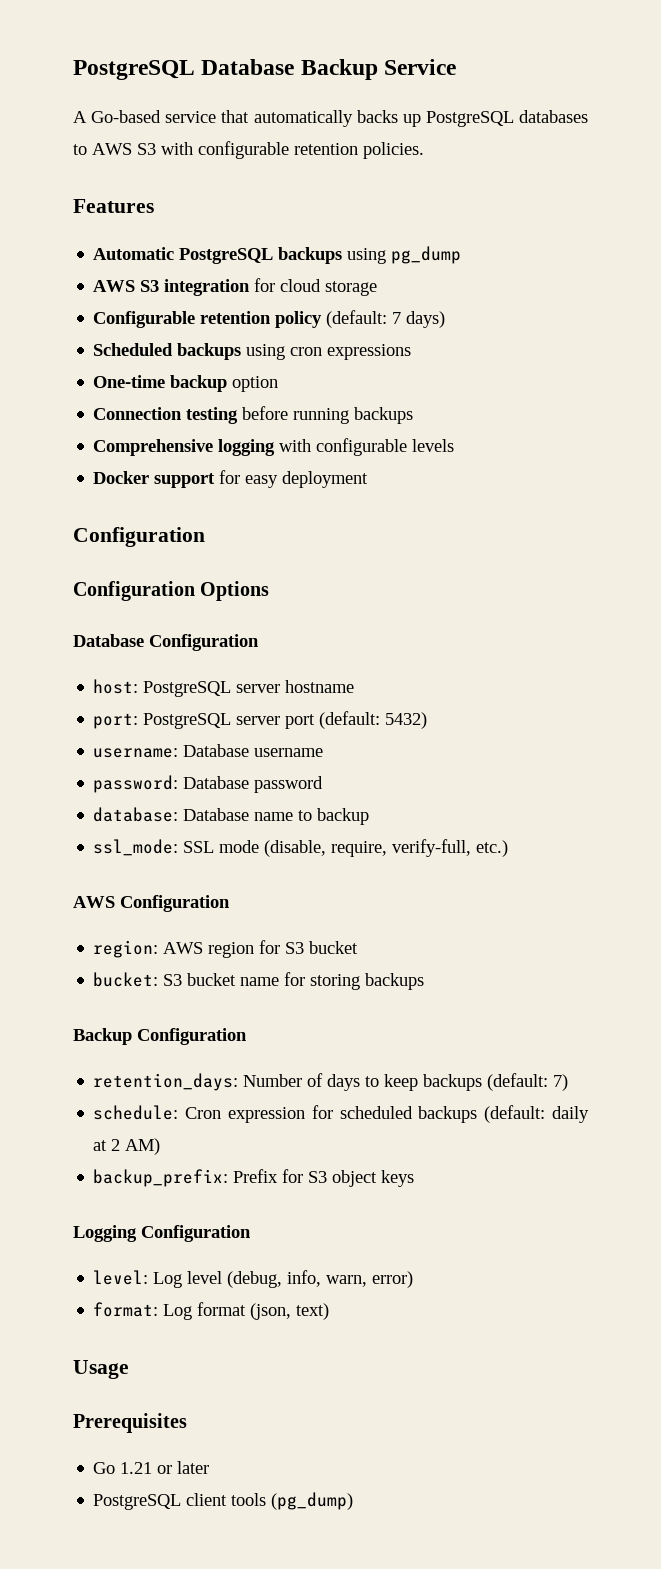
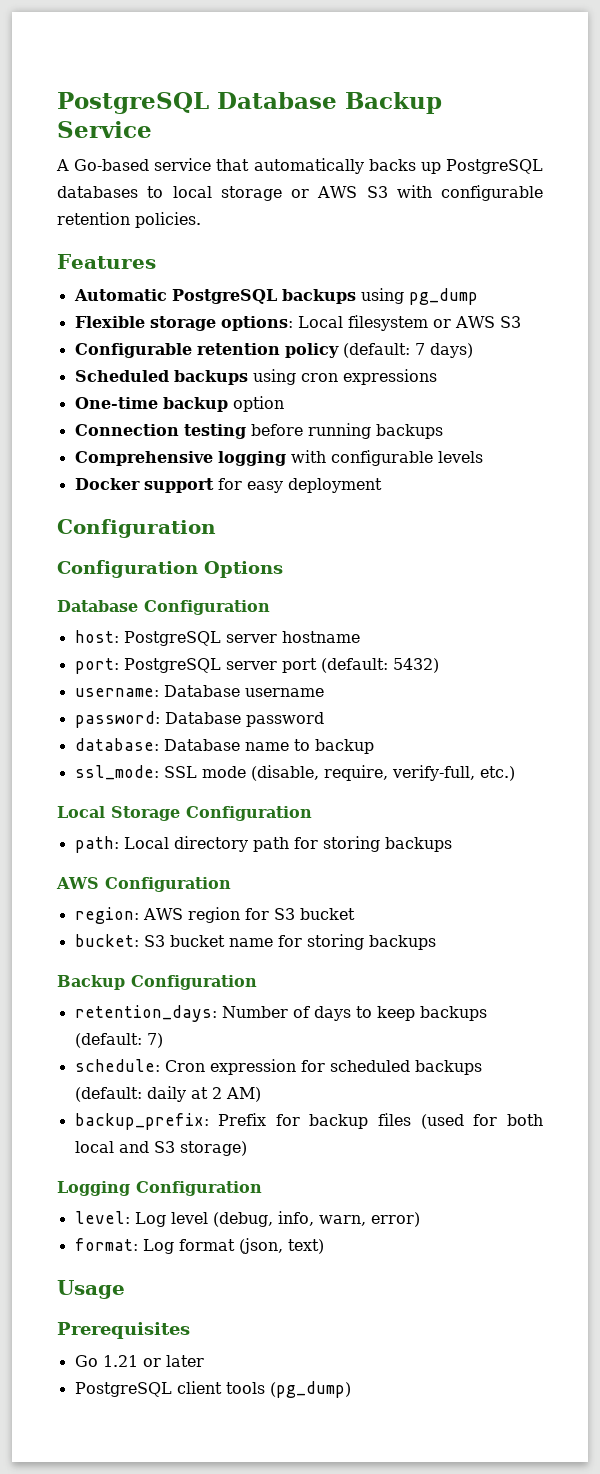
(87, 149) none -> [172,186,309,201] local storage or
[93,278,378,296] AWS S3 integration for cloud storage -> [74,315,521,331] Flexible storage options: Local filesystem or AWS S3
(509, 848) none -> [57,806,312,821] [74,836,452,853] // Local Storage Configuration // path: Local directory path for storing backups
[308,1170,415,1187] S3 object keys -> [309,1113,543,1129] [74,1141,247,1156] backup files (used for both local and S3 storage)

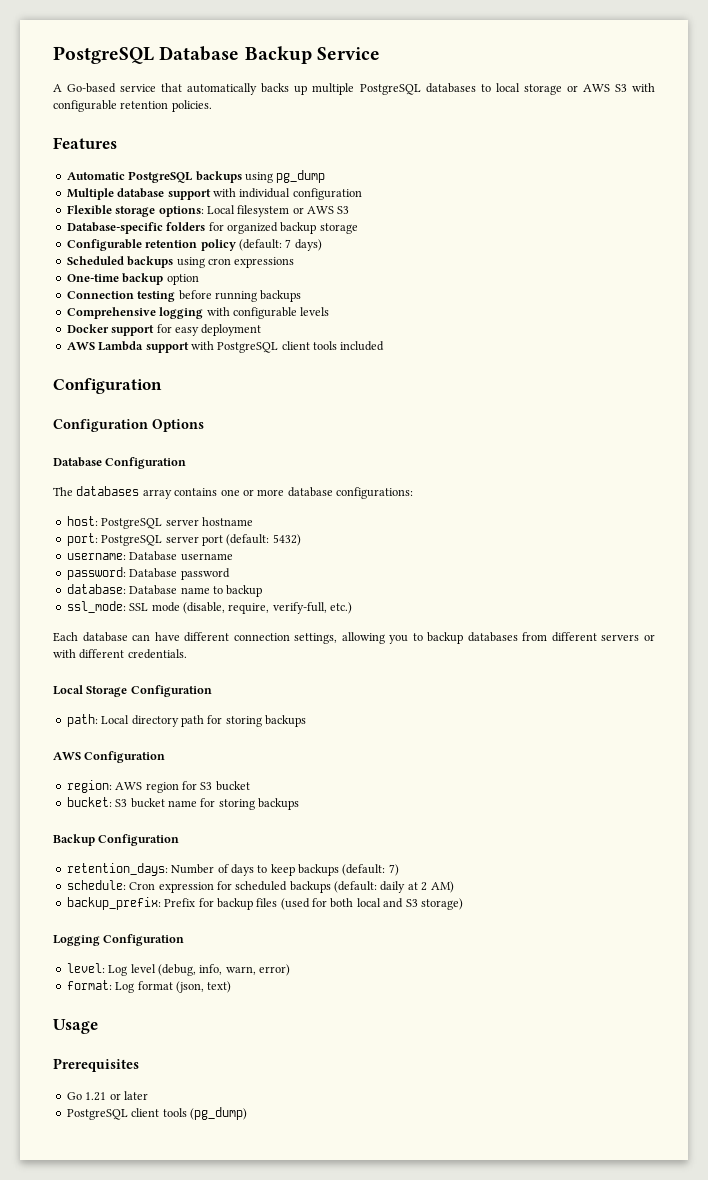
(441, 168) none -> [312,83,355,95] multiple
(478, 296) none -> [66,188,362,200] // Multiple database support with individual configuration
(521, 322) none -> [66,222,358,234] // Database-specific folders for organized backup storage
(382, 485) none -> [66,341,385,353] // AWS Lambda support with PostgreSQL client tools included
(270, 607) none -> [53,486,413,499] // The databases array contains one or more database configurations:
(515, 773) none -> [53,632,656,644] [53,649,187,659] // Each database can have different connection settings, allowing you to backup databases from different servers or with different credentials.

